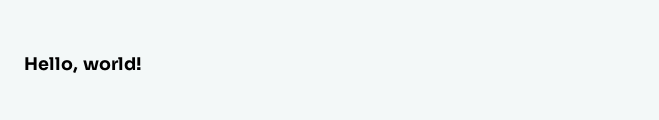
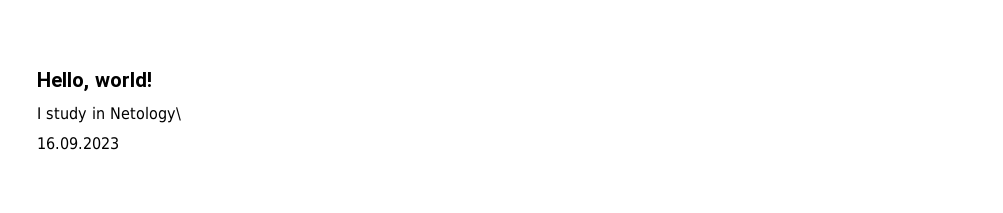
(142, 64) none -> [37,106,181,123] [37,137,119,150] // I study in Netology\ // 16.09.2023

